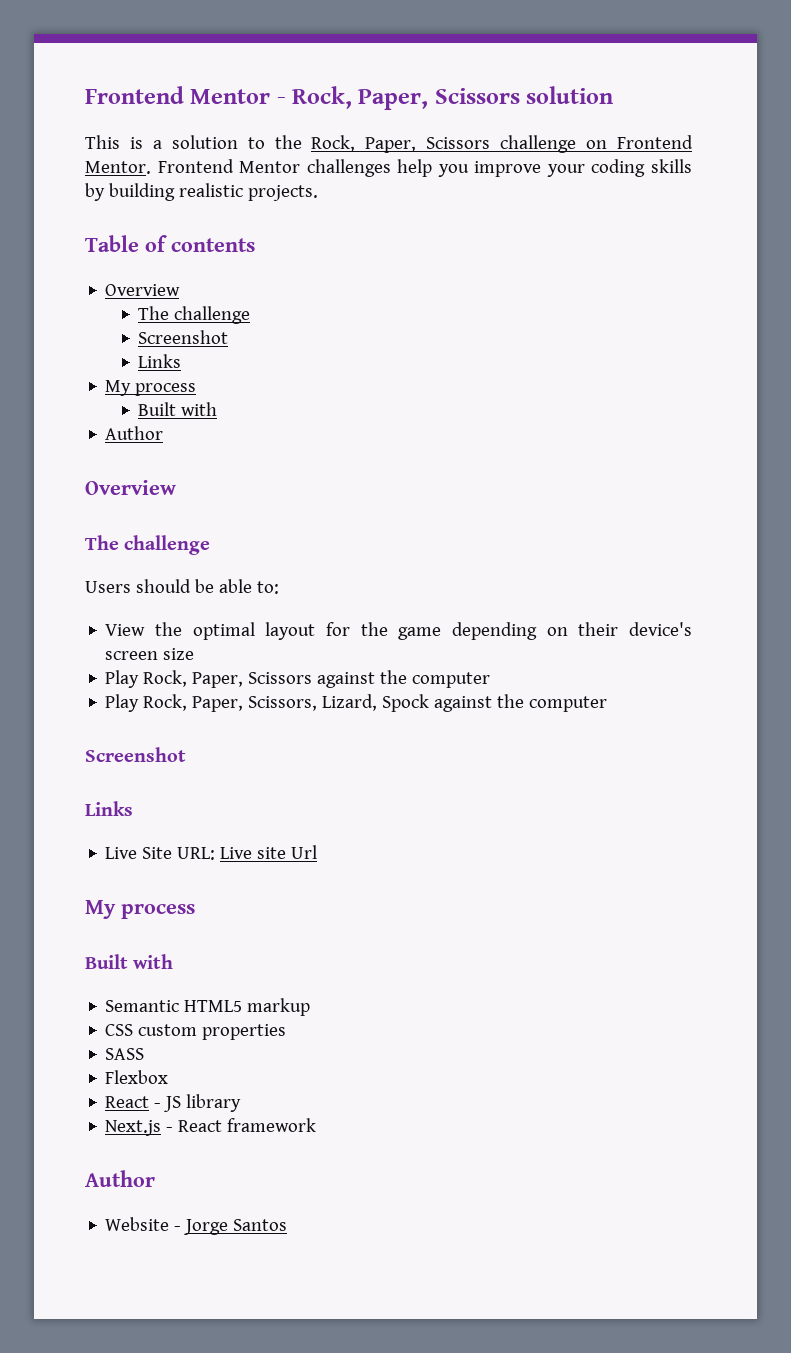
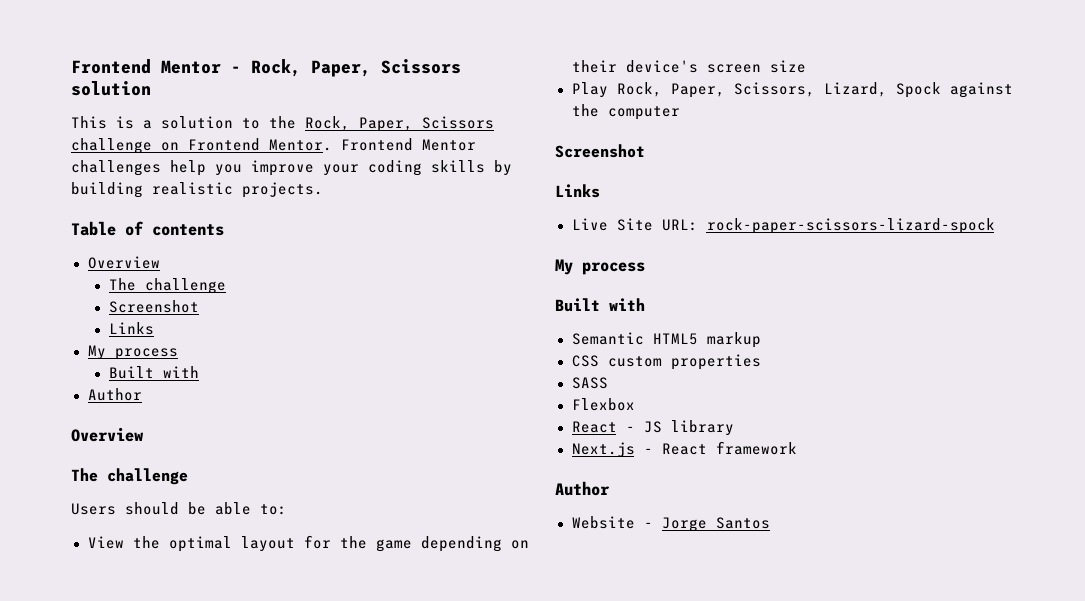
[105,670,491,688] // Play Rock, Paper, Scissors against the computer -> (806, 66) none
[220,845,318,859] Live site Url -> [706,218,995,234] rock-paper-scissors-lizard-spock

